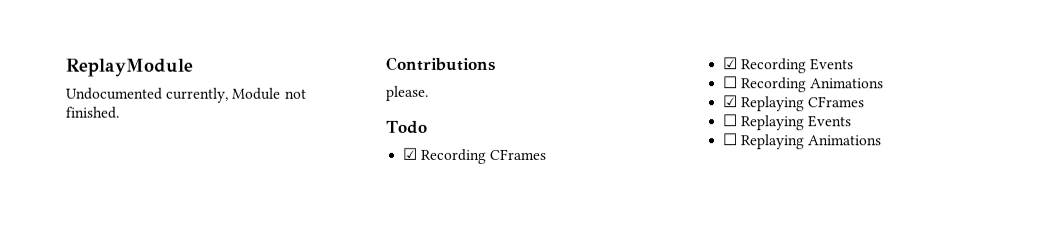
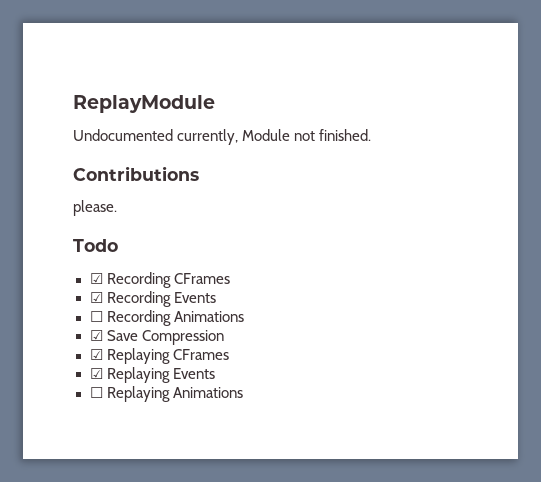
(885, 83) none -> [89,330,224,345] // ☑ Save Compression
[722,114,739,127] ☐ -> [89,368,103,379] ☑

